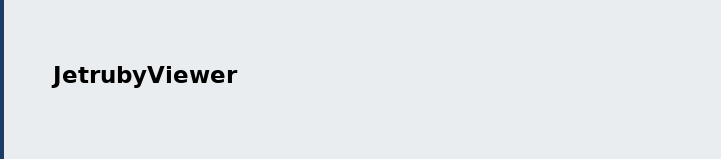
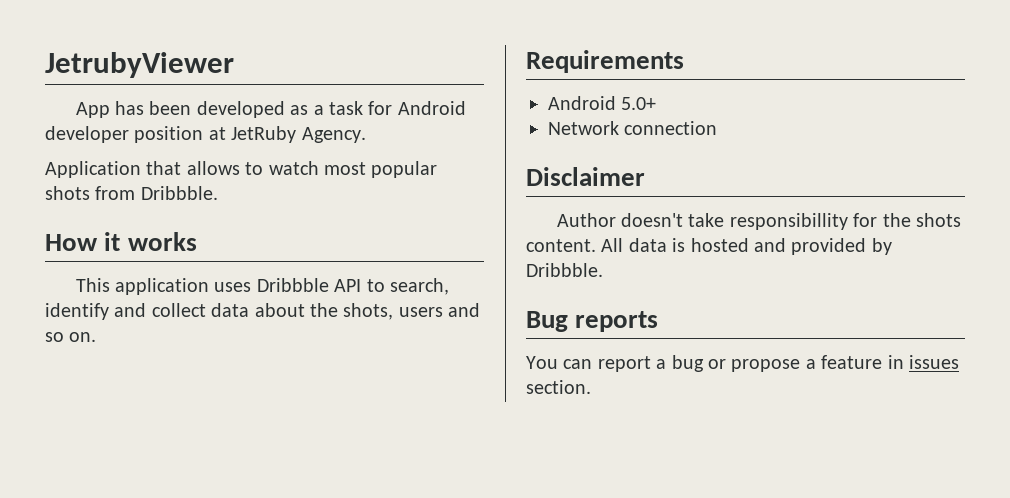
(238, 77) none -> [75,101,466,118] [45,126,366,143] [45,161,438,178] [45,186,218,200] [45,232,197,251] [75,278,450,295] [45,303,481,320] [45,332,97,342] [526,50,684,73] [548,96,657,110] [548,121,718,135] [526,167,645,186] [556,213,962,230] [526,238,892,255] [526,263,603,277] [526,311,659,332] [526,355,959,372] [526,380,591,394] // App has been developed as a task for Android developer position at JetRuby Agency. // Application that allows to watch most popular shots from Dribbble. // How it works // This application uses Dribbble API to search, identify and collect data about the shots, users and so on. // Requirements // Android 5.0+ // Network connection // Disclaimer // Author doesn't take responsibillity for the shots content. All data is hosted and provided by Dribbble. // Bug reports // You can report a bug or propose a feature in issues section.

